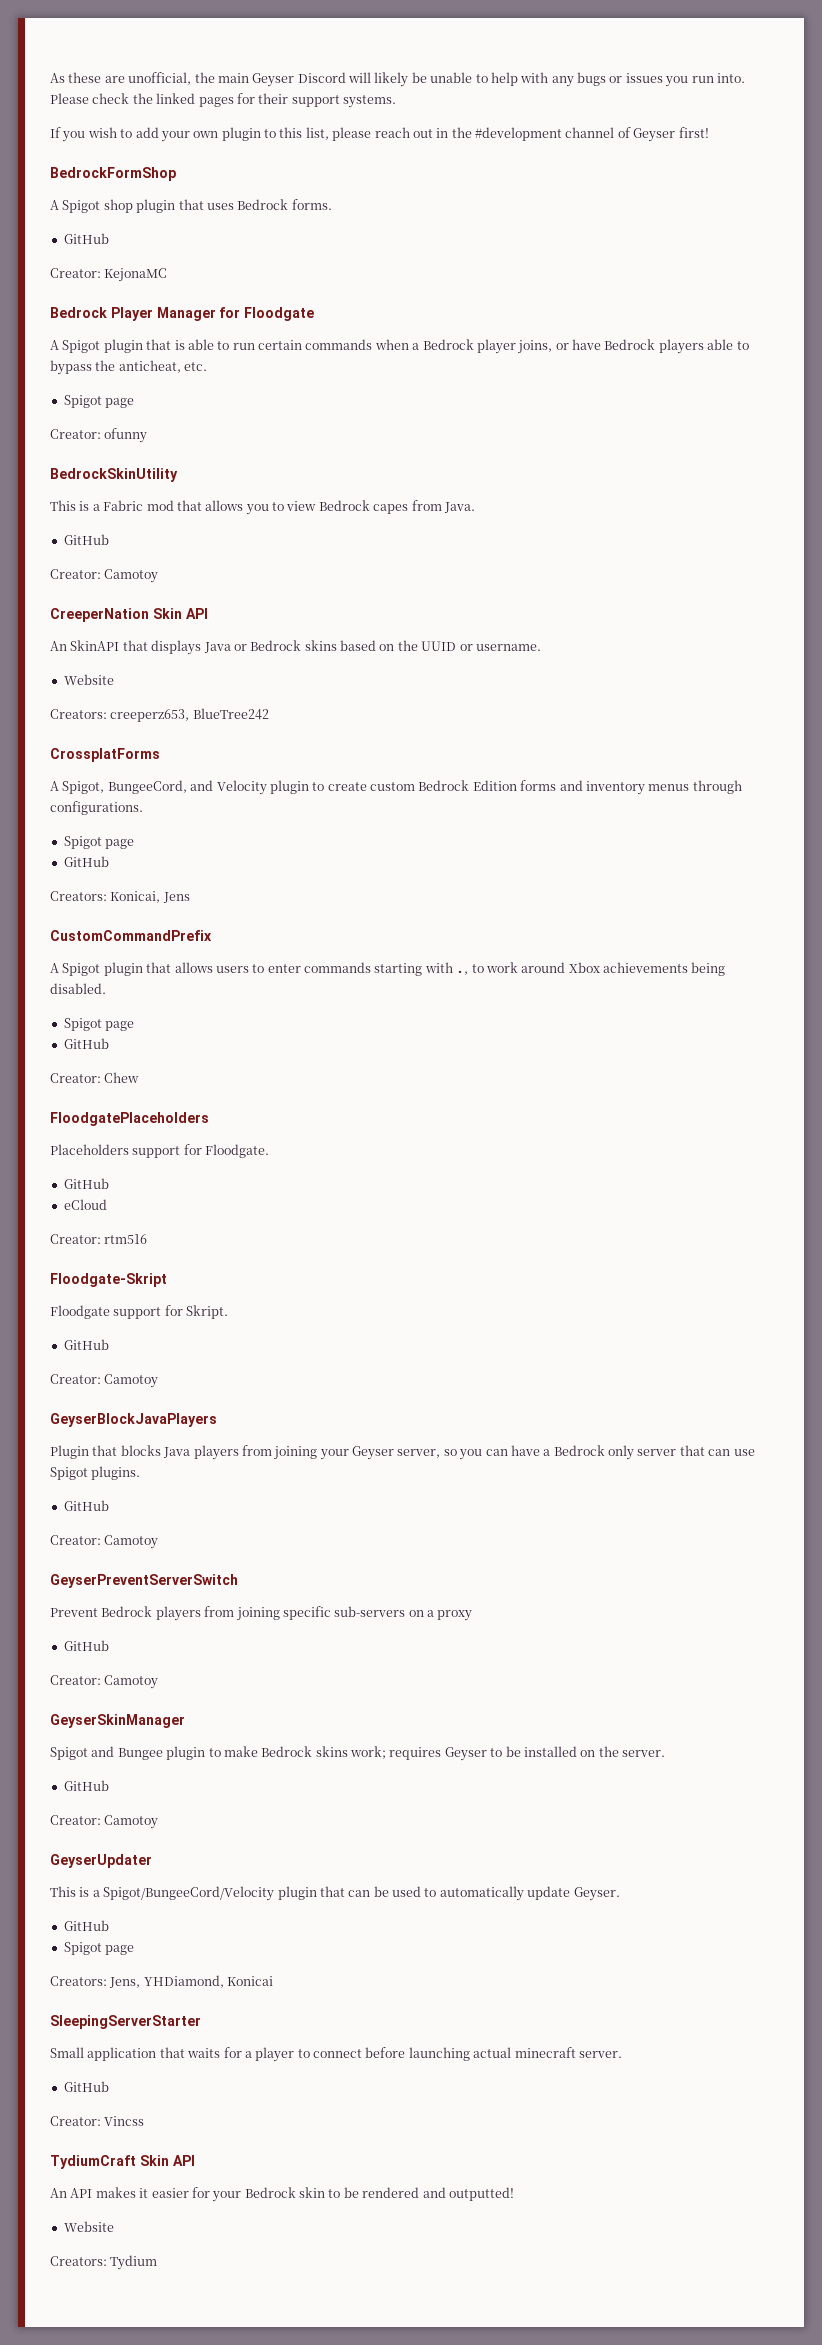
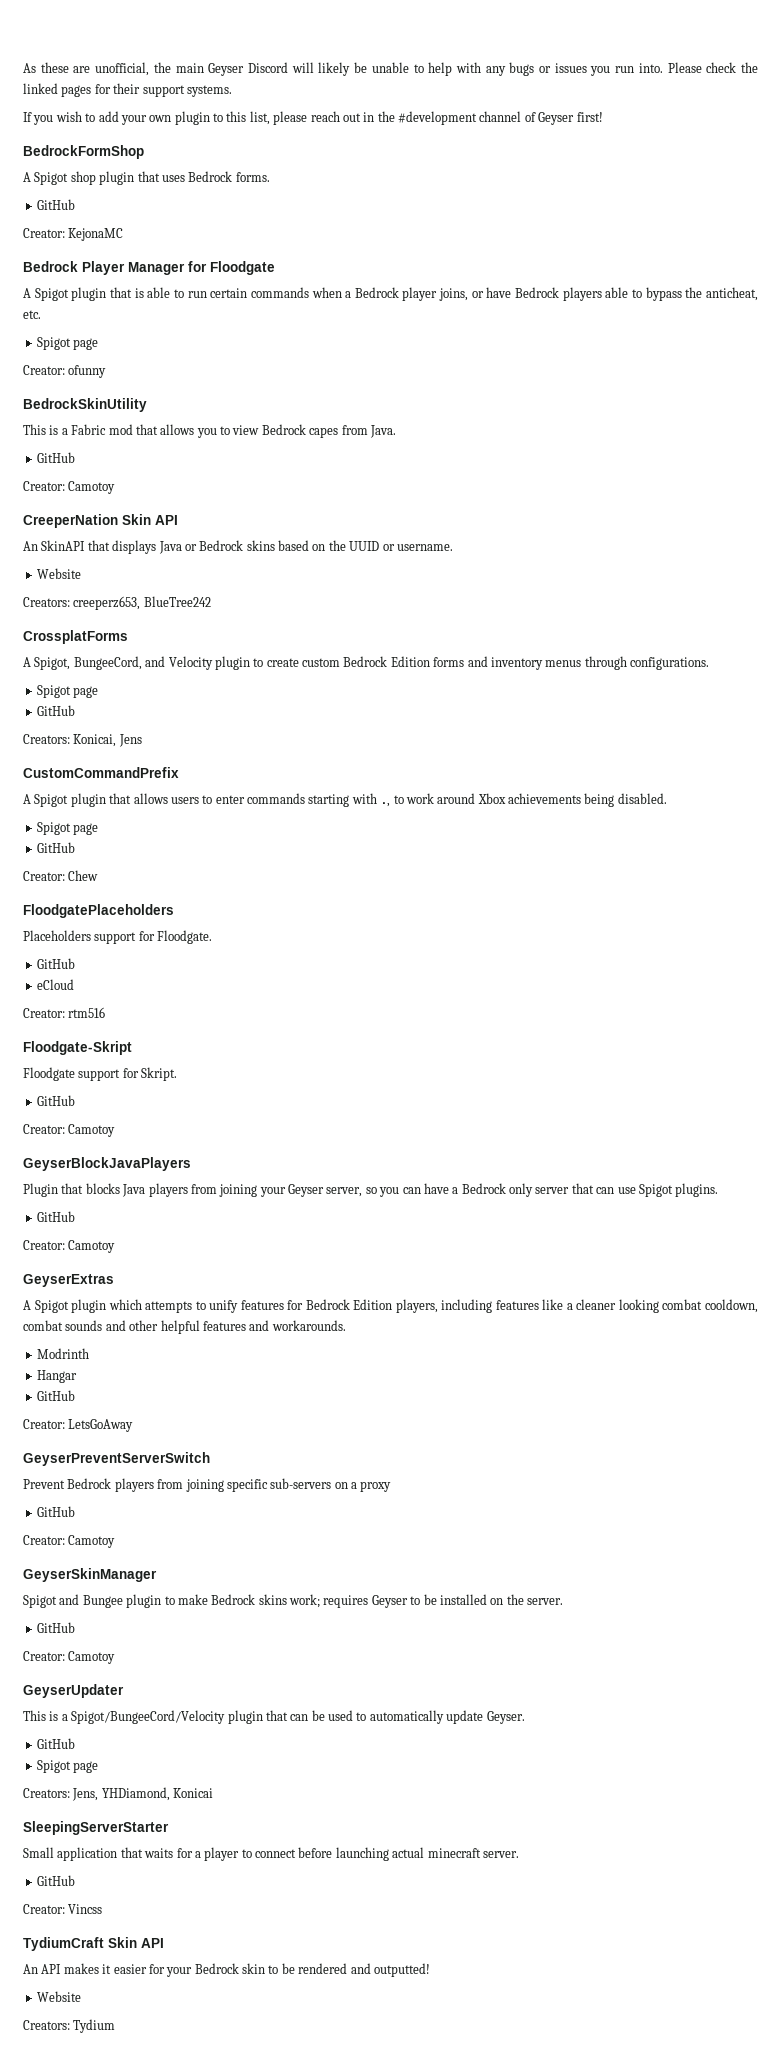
(159, 1542) none -> [23,1274,114,1287] [23,1299,758,1313] [23,1320,346,1334] [36,1348,89,1359] [36,1370,77,1383] [36,1390,75,1401] [23,1419,134,1432] // GeyserExtras // A Spigot plugin which attempts to unify features for Bedrock Edition players, including features like a cleaner looking combat cooldown, combat sounds and other helpful features and workarounds. // Modrinth // Hangar // GitHub // Creator: LetsGoAway

